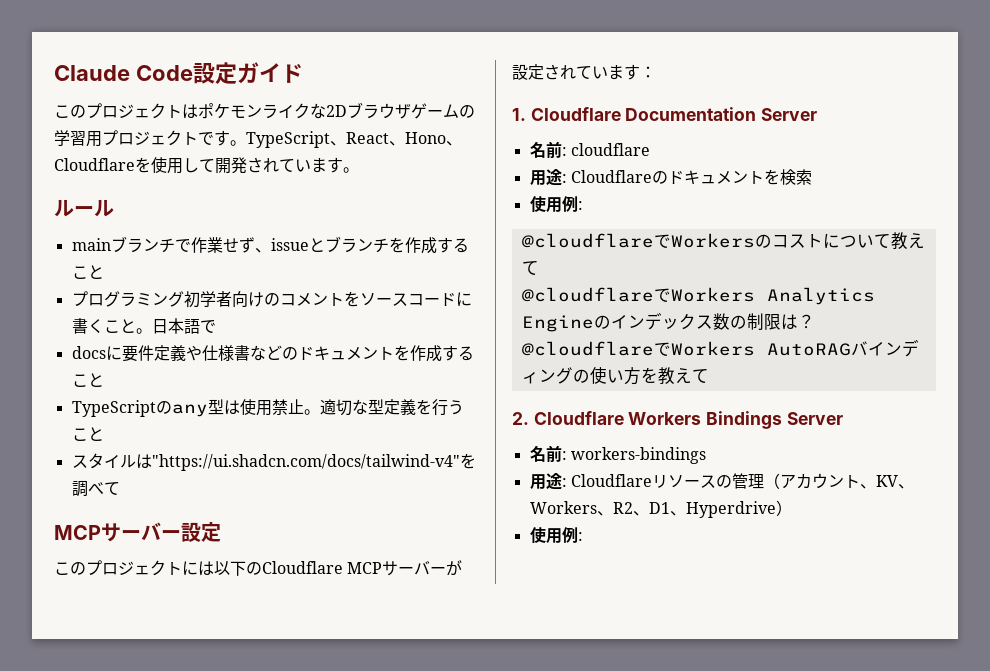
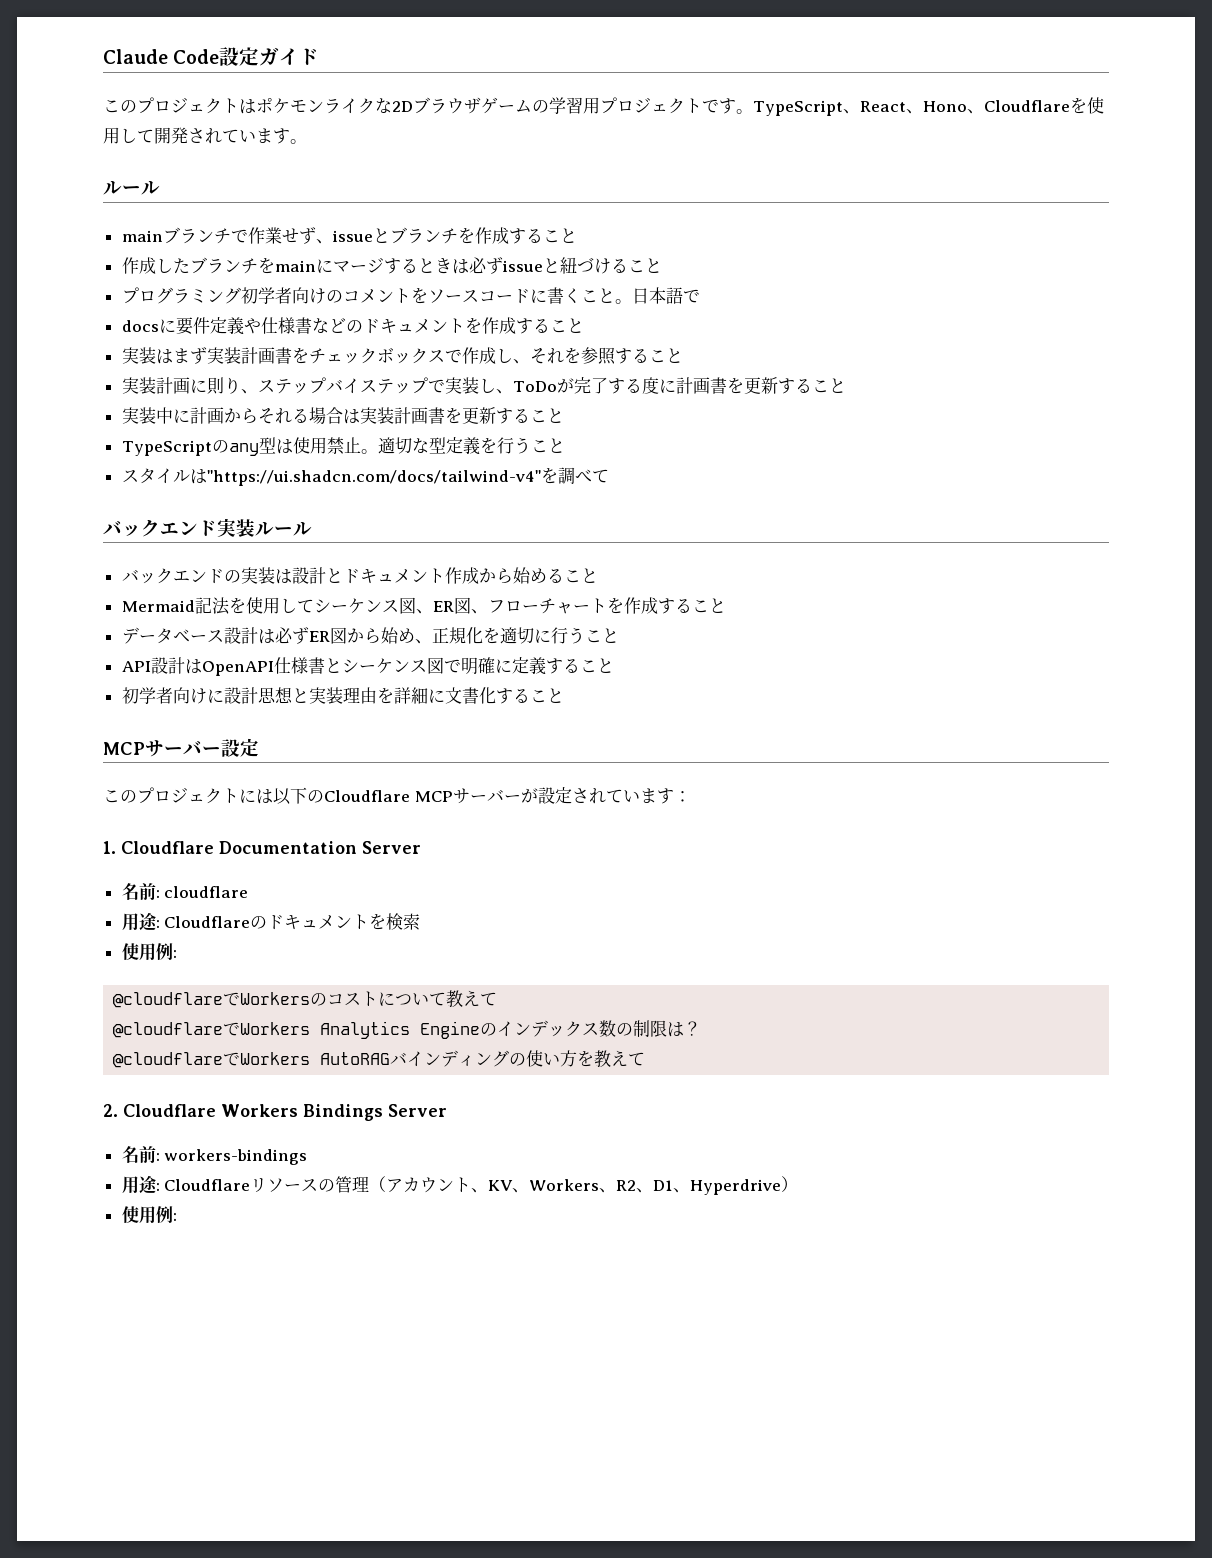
(104, 272) none -> [121,257,662,274] // 作成したブランチをmainにマージするときは必ずissueと紐づけること
(104, 380) none -> [121,347,683,365] [121,377,846,395] [121,407,564,424] // 実装はまず実装計画書をチェックボックスで作成し、それを参照すること // 実装計画に則り、ステップバイステップで実装し、ToDoが完了する度に計画書を更新すること // 実装中に計画からそれる場合は実装計画書を更新すること
(120, 488) none -> [103,518,312,537] [121,567,598,584] [121,597,726,615] [121,627,619,644] [121,657,614,676] [121,687,564,704] // バックエンド実装ルール // バックエンドの実装は設計とドキュメント作成から始めること // Mermaid記法を使用してシーケンス図、ER図、フローチャートを作成すること // データベース設計は必ずER図から始め、正規化を適切に行うこと // API設計はOpenAPI仕様書とシーケンス図で明確に定義すること // 初学者向けに設計思想と実装理由を詳細に文書化すること

